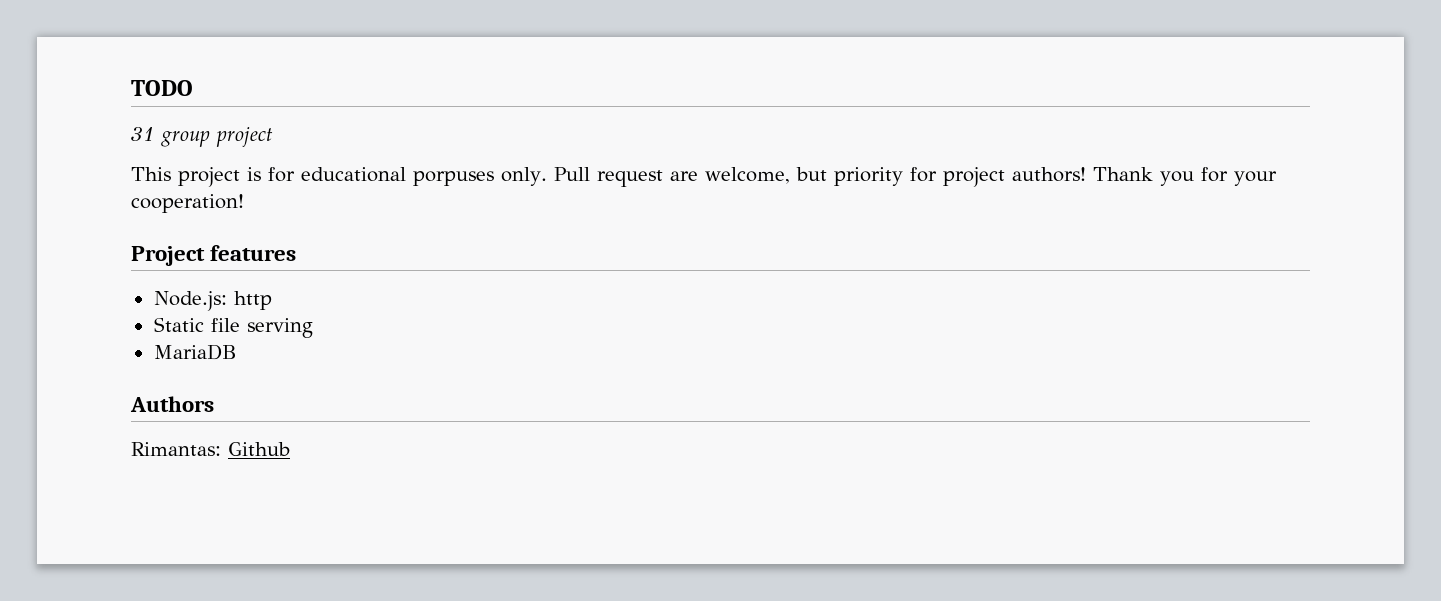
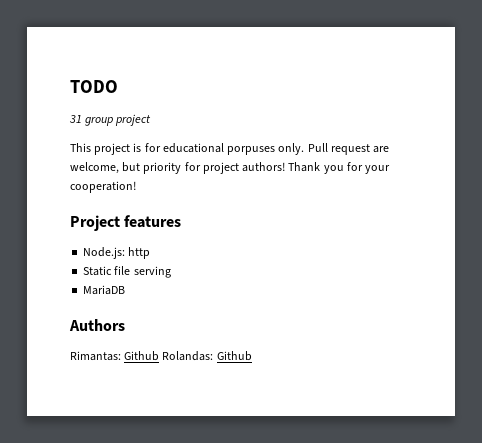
(290, 449) none -> [162,351,252,361] Rolandas: Github

